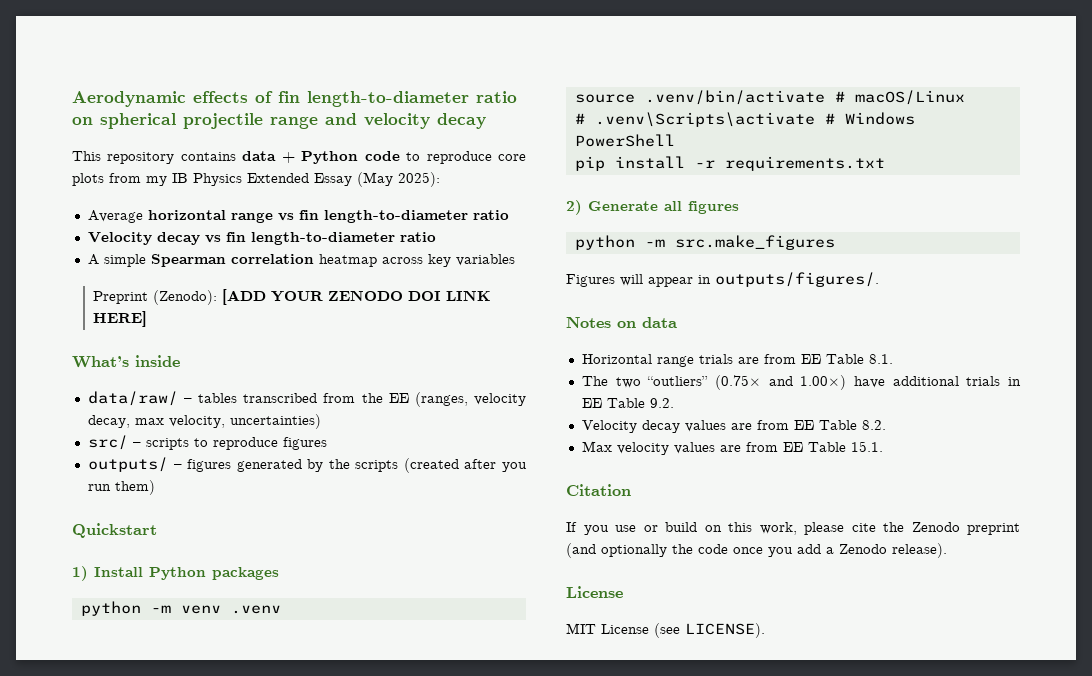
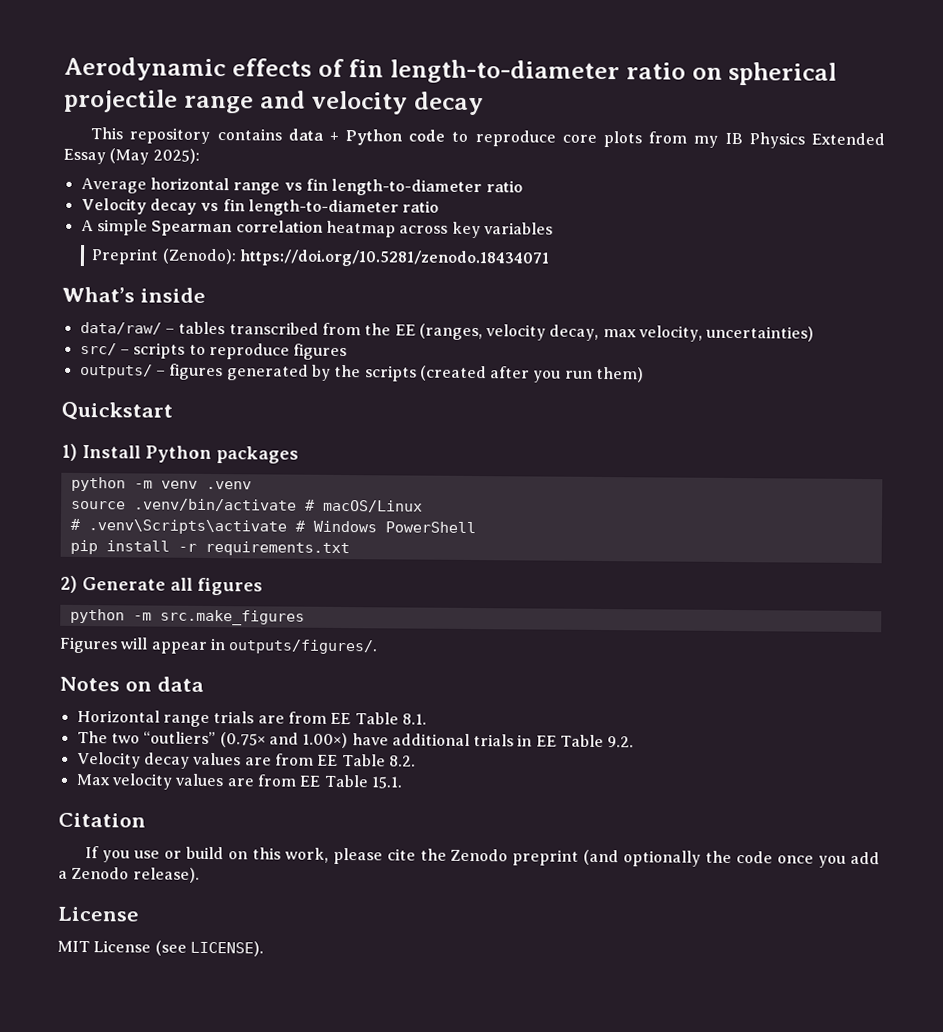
[222,289,492,305] [93,311,148,327] [ADD YOUR ZENODO DOI LINK HERE] -> [239,249,551,268] https://doi.org/10.5281/zenodo.18434071

